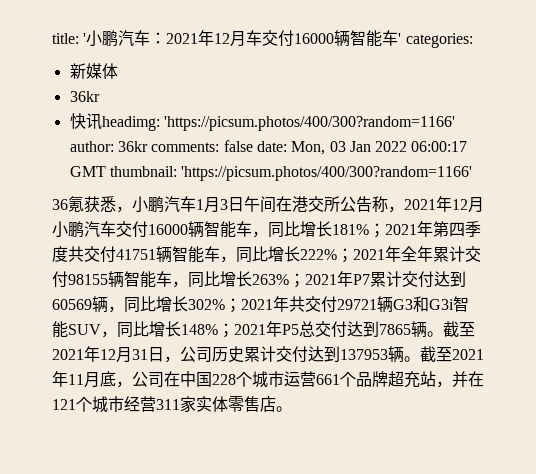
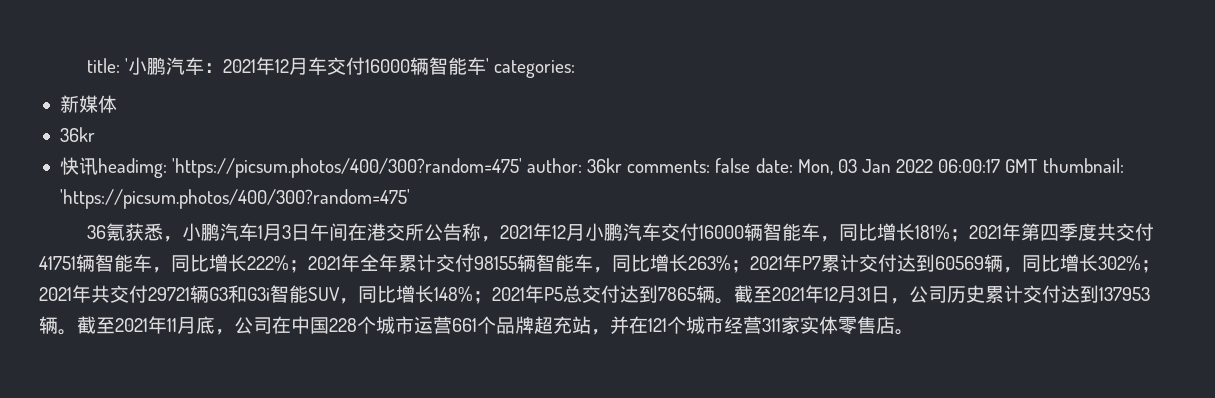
[163,116,455,131] 'https://picsum.photos/400/300?random=1166' -> [172,158,523,178] 'https://picsum.photos/400/300?random=475'
[181,166,473,181] 'https://picsum.photos/400/300?random=1166' -> [59,189,410,209] 'https://picsum.photos/400/300?random=475'

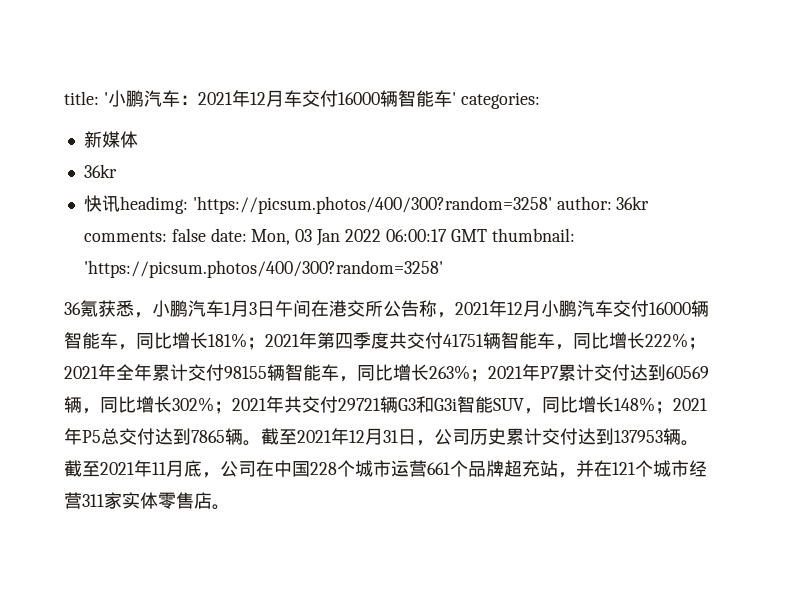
[172,158,523,178] 'https://picsum.photos/400/300?random=475' -> [192,196,552,214] 'https://picsum.photos/400/300?random=3258'
[59,189,410,209] 'https://picsum.photos/400/300?random=475' -> [83,260,443,278] 'https://picsum.photos/400/300?random=3258'

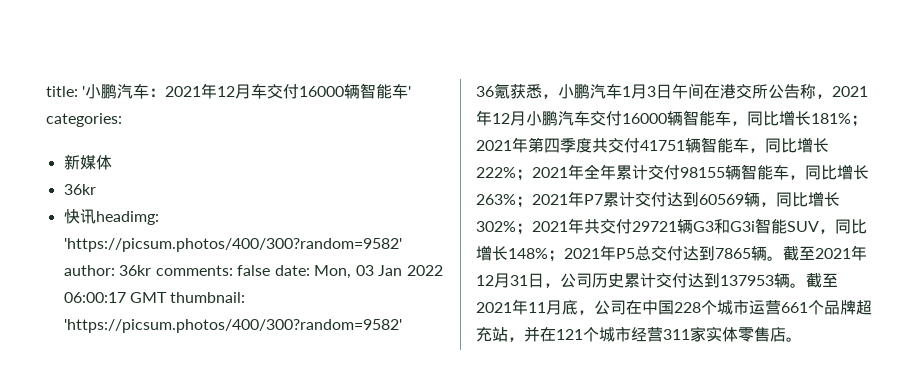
[192,196,552,214] 'https://picsum.photos/400/300?random=3258' -> [63,238,402,252] 'https://picsum.photos/400/300?random=9582'
[83,260,443,278] 'https://picsum.photos/400/300?random=3258' -> [63,319,402,333] 'https://picsum.photos/400/300?random=9582'

